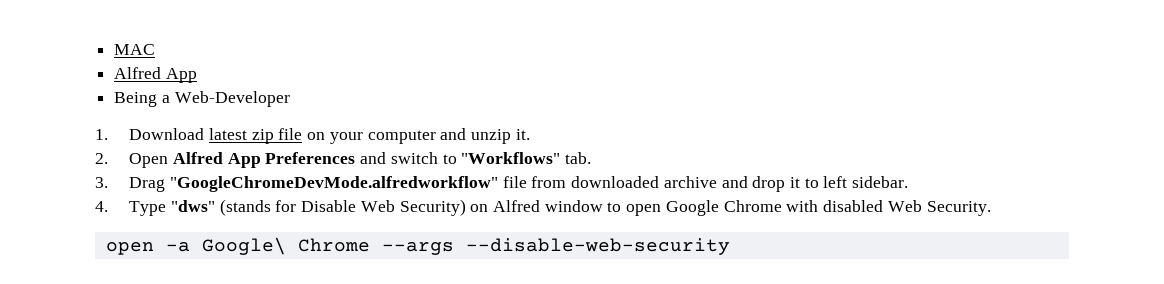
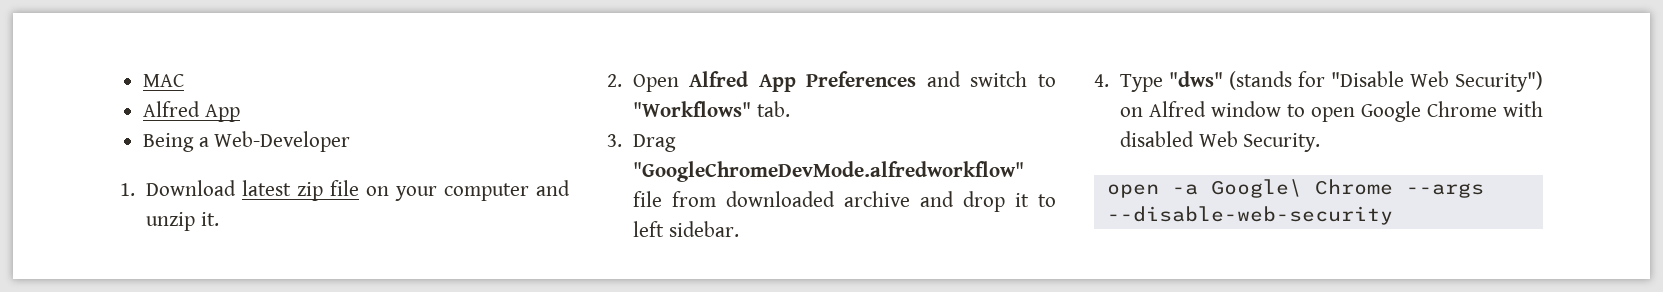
[301,199,466,216] Disable Web Security) -> [1330,71,1543,92] "Disable Web Security")

